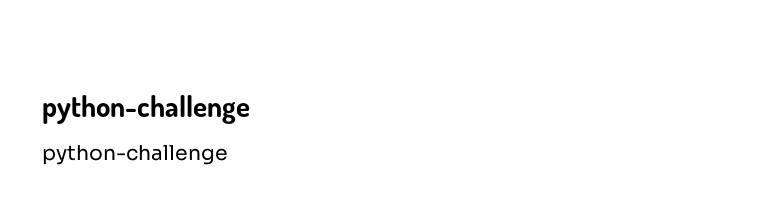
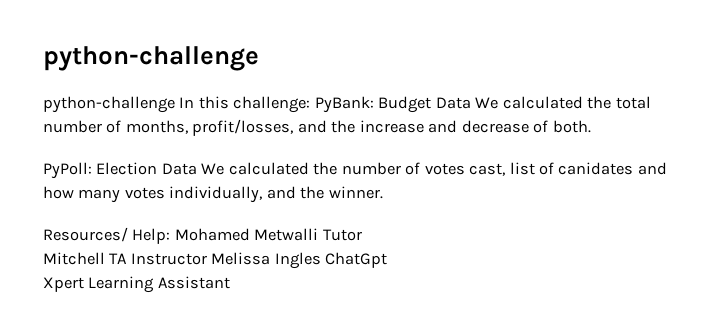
(228, 155) none -> [179,96,651,113] [43,119,591,136] [43,162,667,179] [43,186,383,203] [43,227,362,244] [43,252,388,269] [43,276,230,293] In this challenge: PyBank: Budget Data We calculated the total number of months, profit/losses, and the increase and decrease of both. // PyPoll: Election Data We calculated the number of votes cast, list of canidates and how many votes individually, and the winner. // Resources/ Help: Mohamed Metwalli Tutor // Mitchell TA Instructor Melissa Ingles ChatGpt // Xpert Learning Assistant

